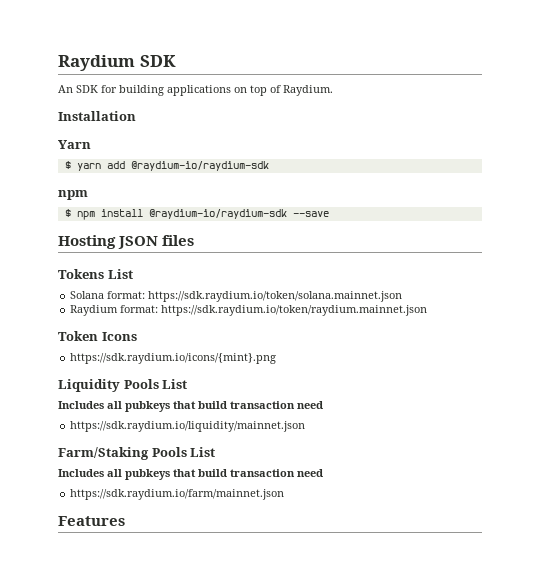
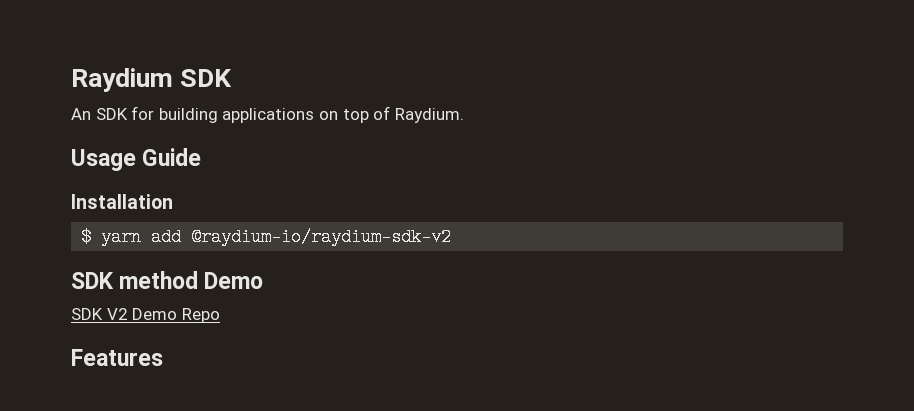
(333, 90) none -> [71,148,202,171] // Usage Guide
[58,140,91,149] // Yarn -> (173, 201) none
[130,161,269,171] [58,190,88,200] [64,209,329,220] [58,235,195,249] [58,269,133,279] [70,291,403,302] [70,305,428,316] [58,331,137,341] [70,353,277,364] [58,379,188,392] [58,401,323,412] [70,421,306,432] [58,447,216,460] [58,469,323,480] [70,489,285,500] @raydium-io/raydium-sdk // npm // $ npm install @raydium-io/raydium-sdk --save // Hosting JSON files // Tokens List // Solana format: https://sdk.raydium.io/token/solana.mainnet.json // Raydium format: https://sdk.raydium.io/token/raydium.mainnet.json // Token Icons // https://sdk.raydium.io/icons/{mint}.png // Liquidity Pools List // Includes all pubkeys that build transaction need // https://sdk.raydium.io/liquidity/mainnet.json // Farm/Staking Pools List // Includes all pubkeys that build transaction need // https://sdk.raydium.io/farm/mainnet.json -> [191,228,452,246] [71,271,264,289] [71,308,220,323] @raydium-io/raydium-sdk-v2 // SDK method Demo // SDK V2 Demo Repo

